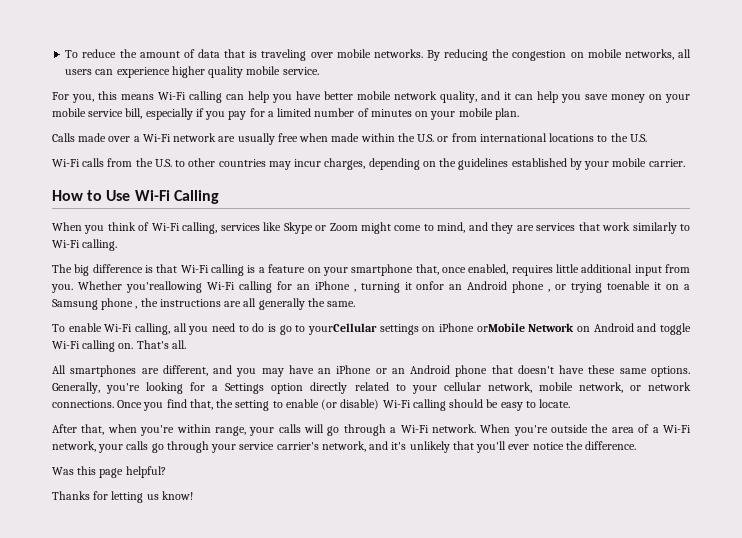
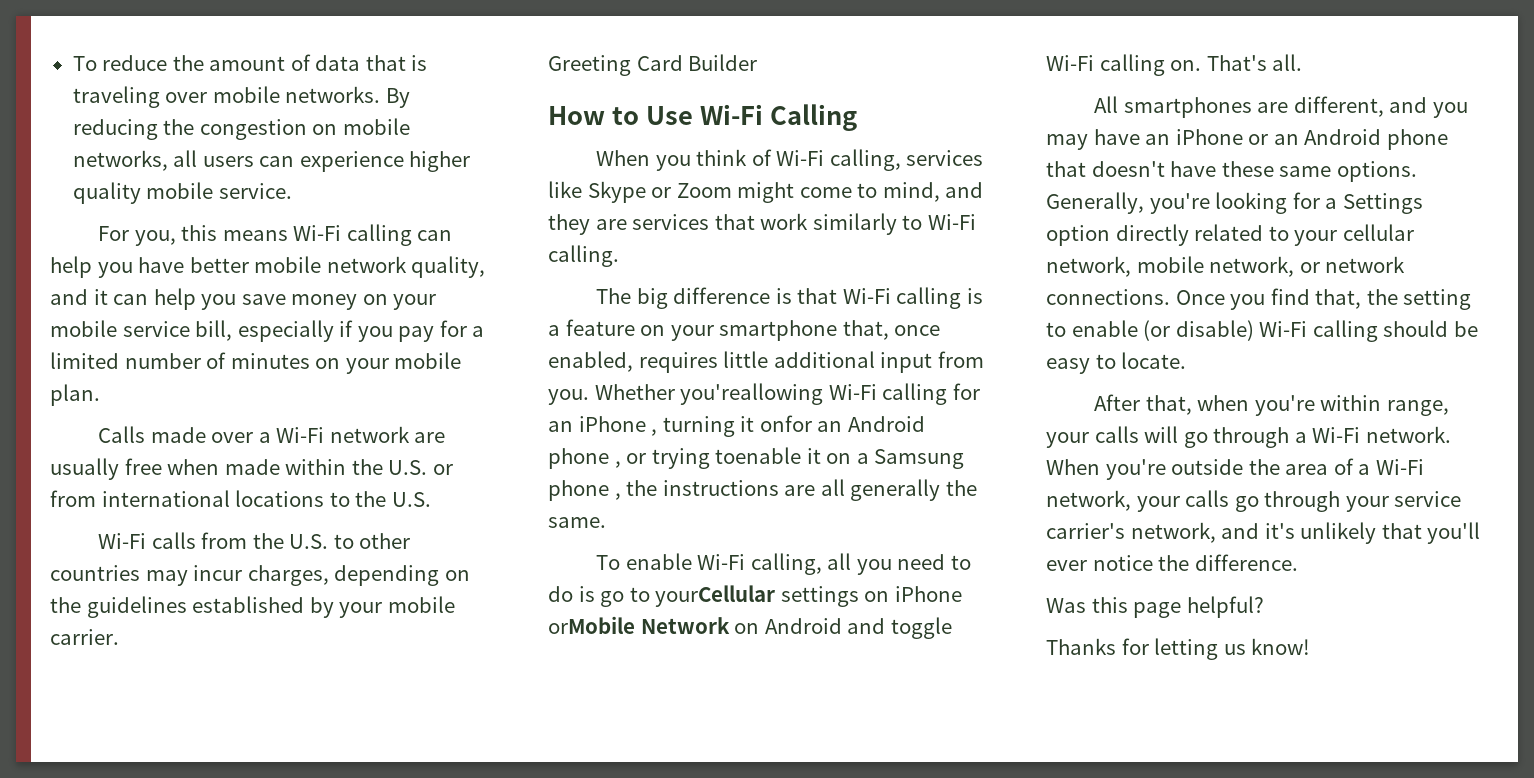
(685, 163) none -> [548,54,758,76] // Greeting Card Builder

